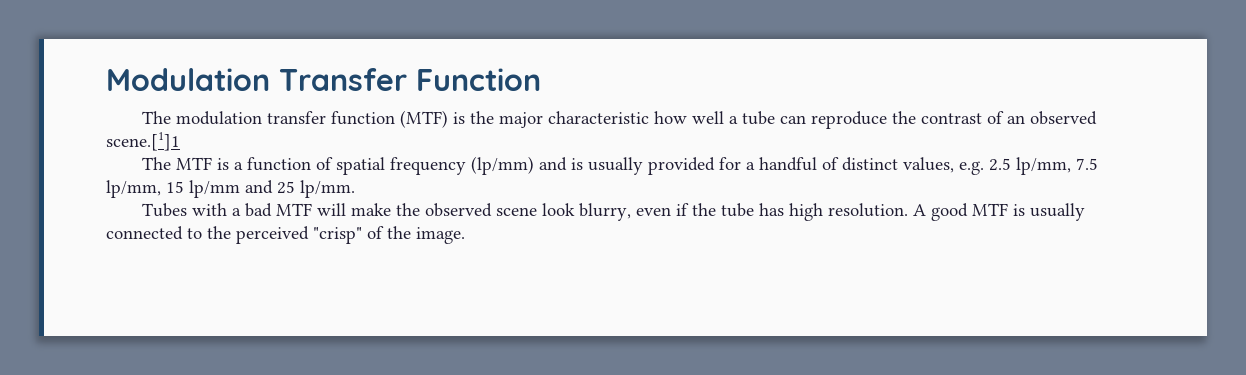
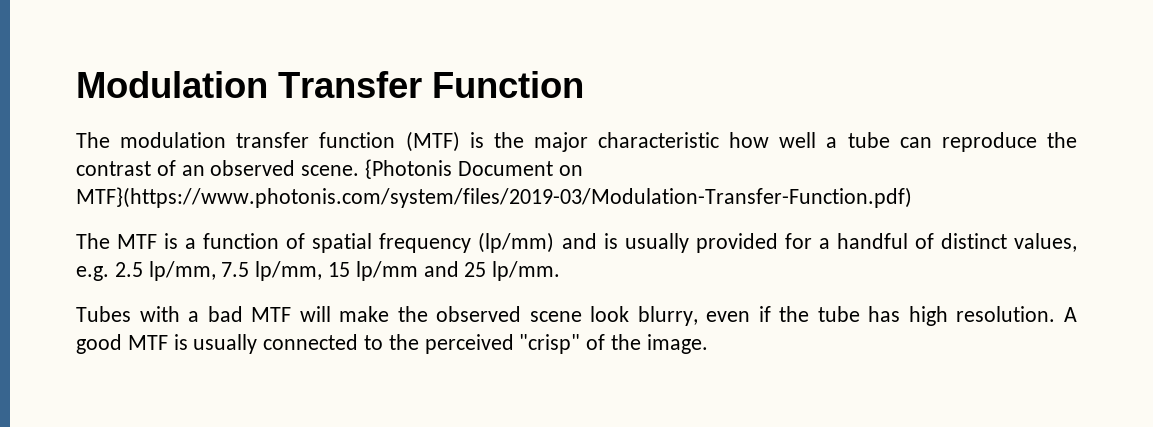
[106,132,180,151] scene.[1]1 -> [301,159,583,179] [76,187,912,208] scene. {Photonis Document on MTF}(https://www.photonis.com/system/files/2019-03/Modulation-Transfer-Function.pdf)

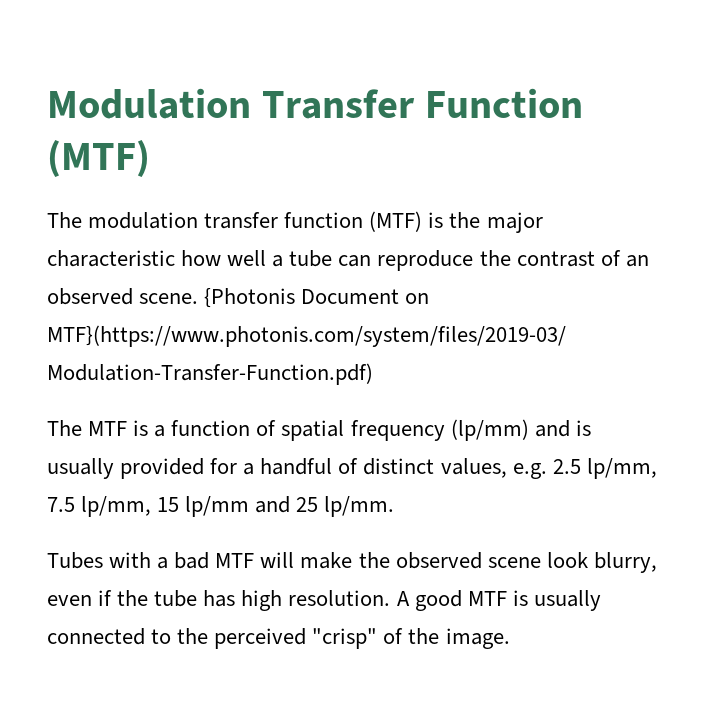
(584, 84) none -> [47,140,150,178] (MTF)

